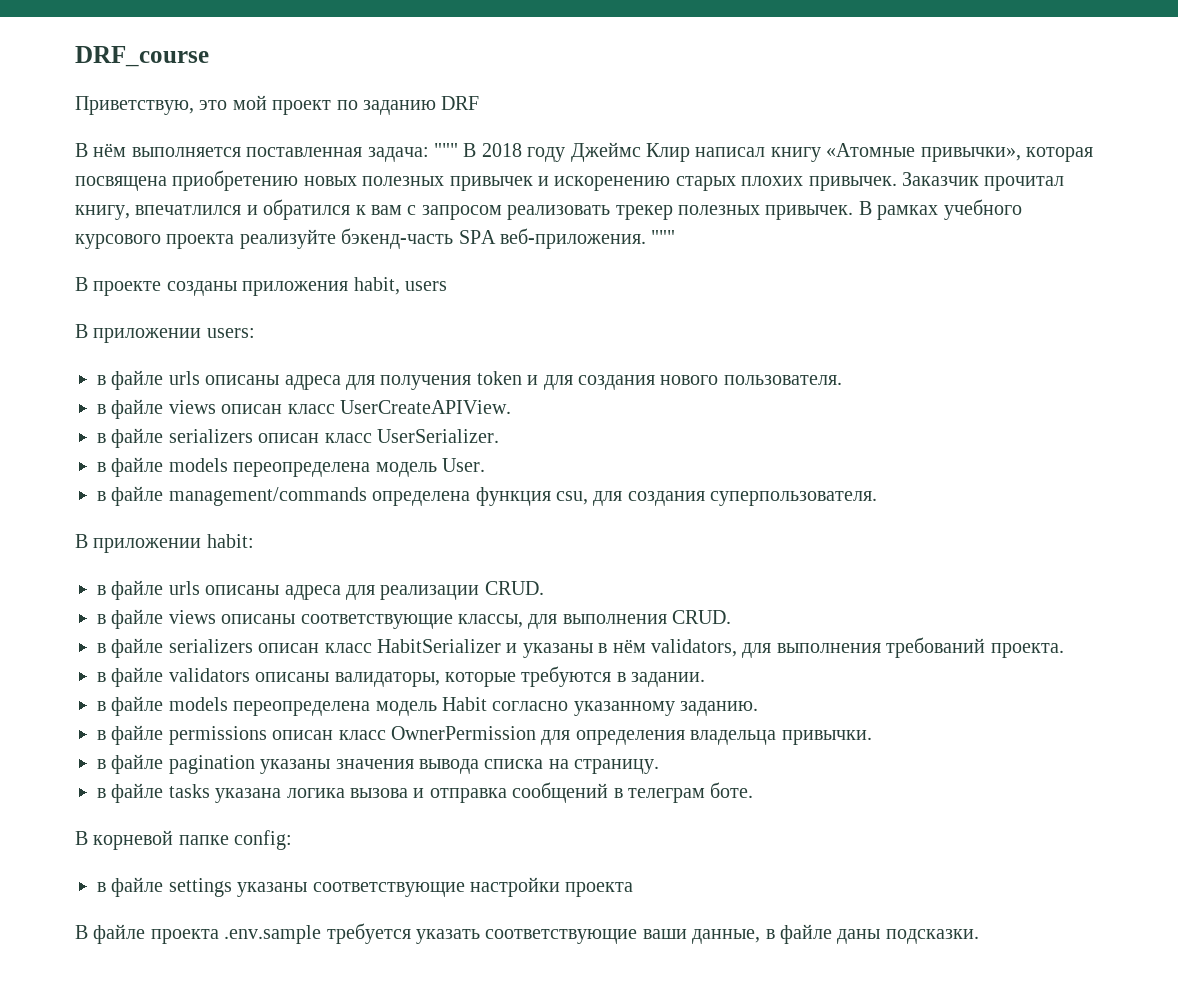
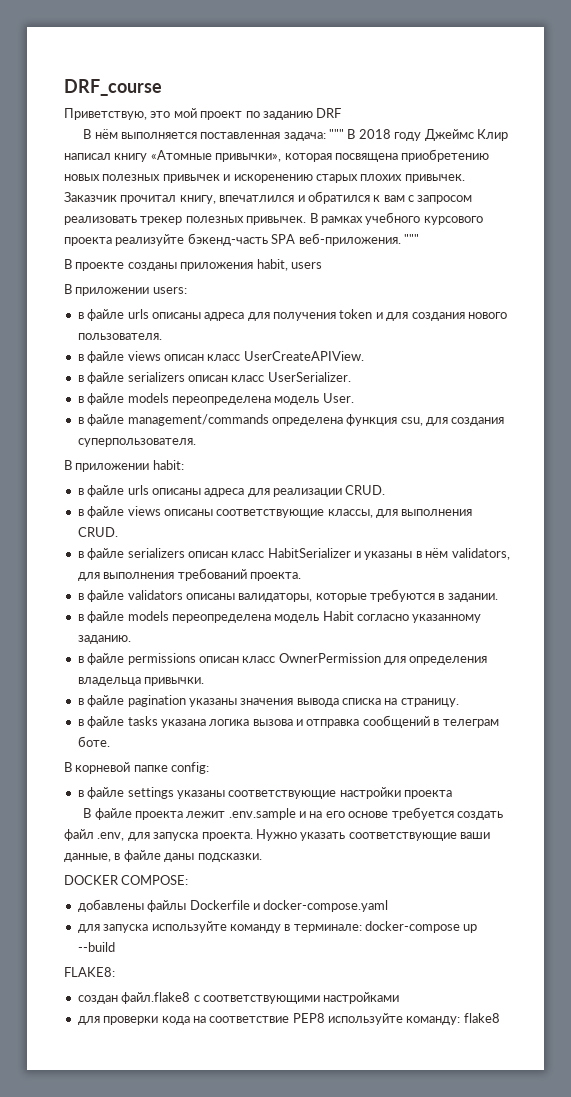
[224,923,411,944] .env.sample требуется -> [186,807,503,820] [64,829,297,841] лежит .env.sample и на его основе требуется создать файл .env, для запуска проекта. Нужно
(979, 936) none -> [64,875,189,885] [77,899,389,912] [77,921,478,933] [77,942,115,952] [64,967,115,977] [77,992,400,1004] [77,1013,500,1025] // DOCKER COMPOSE: // добавлены файлы Dockerfile и docker-compose.yaml // для запуска используйте команду в терминале: docker-compose up --build // FLAKE8: // создан файл.flake8 с соответствующими настройками // для проверки кода на соответствие PEP8 используйте команду: flake8

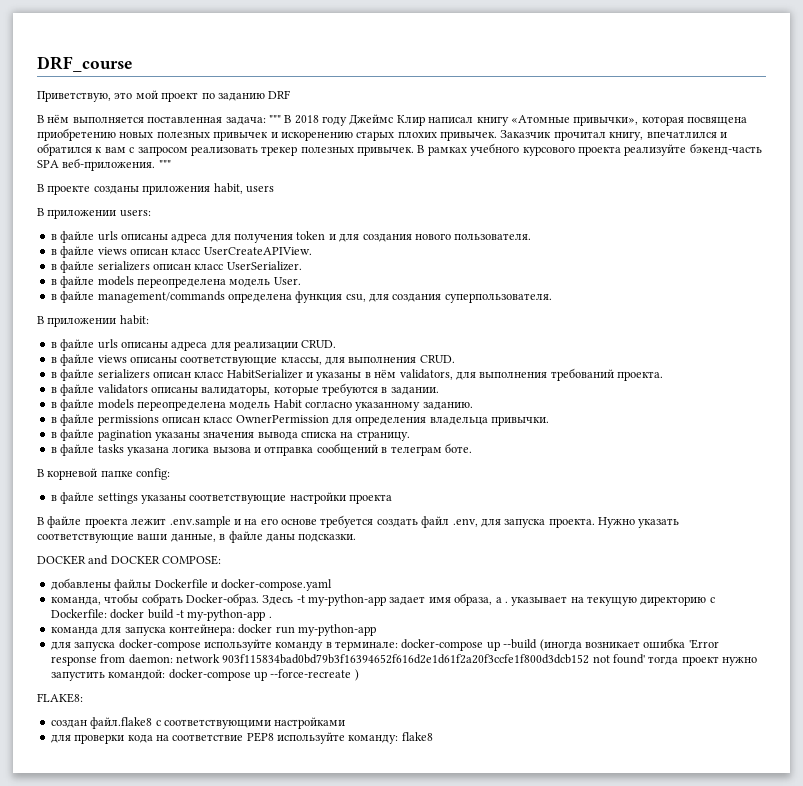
(119, 880) none -> [88,555,160,565] and DOCKER
[77,924,149,933] для запуска -> [50,593,715,606] [50,609,272,621] [50,624,376,636] [50,639,201,651] команда, чтобы собрать Docker-образ. Здесь -t my-python-app задает имя образа, а . указывает на текущую директорию с Dockerfile: docker build -t my-python-app . // команда для запуска контейнера: docker run my-python-app // для запуска docker-compose
(115, 947) none -> [539,638,719,651] [50,654,758,666] [50,669,359,681] (иногда возникает ошибка 'Error response from daemon: network 903f115834bad0bd79b3f16394652f616d2e1d61f2a20f3ccfe1f800d3dcb152 not found' тогда проект нужно запустить командой: docker-compose up --force-recreate )

